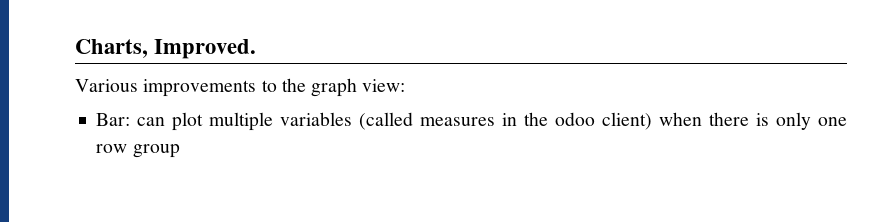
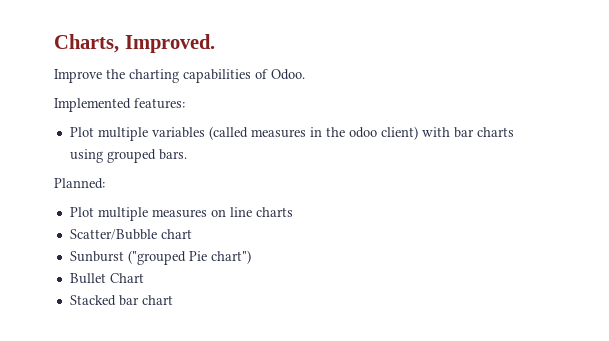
[75,78,406,97] [96,112,204,131] Various improvements to the graph view: // Bar: can plot -> [54,69,305,83] [54,98,185,112] [69,127,94,137] Improve the charting capabilities of Odoo. // Implemented features: // Plot
[659,112,847,130] [96,144,180,158] when there is only one row group -> [421,127,514,138] [69,149,187,163] [54,178,105,189] [69,207,293,221] [69,229,192,240] [69,250,251,265] [69,273,144,284] [69,295,173,306] with bar charts using grouped bars. // Planned: // Plot multiple measures on line charts // Scatter/Bubble chart // Sunburst ("grouped Pie chart") // Bullet Chart // Stacked bar chart

